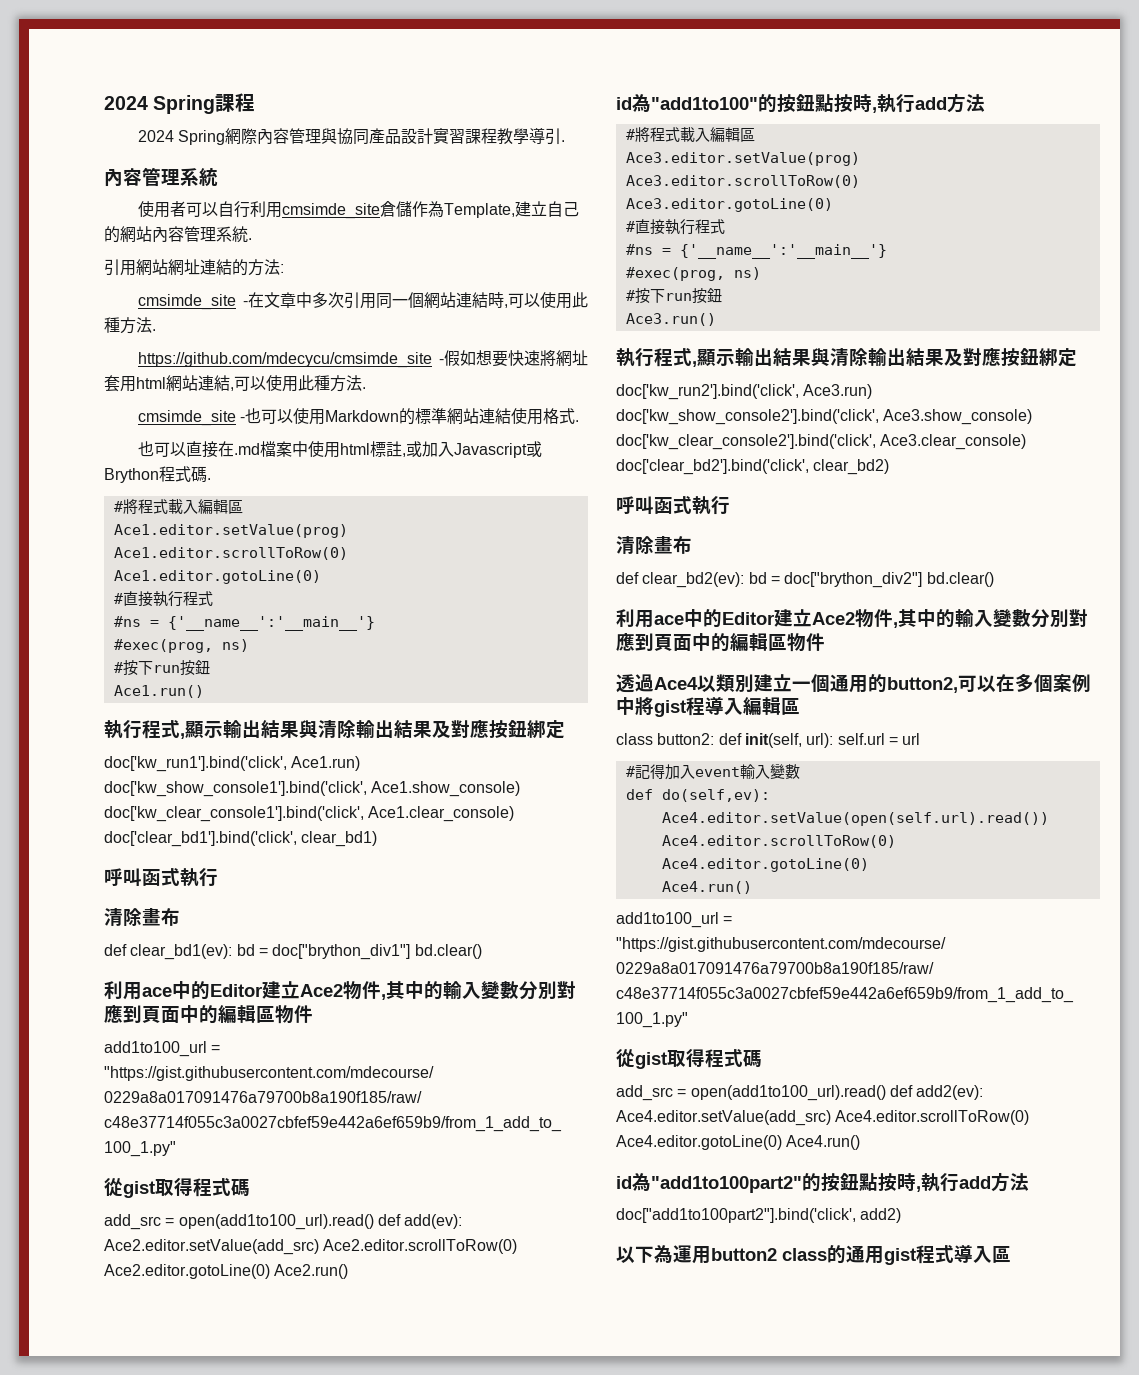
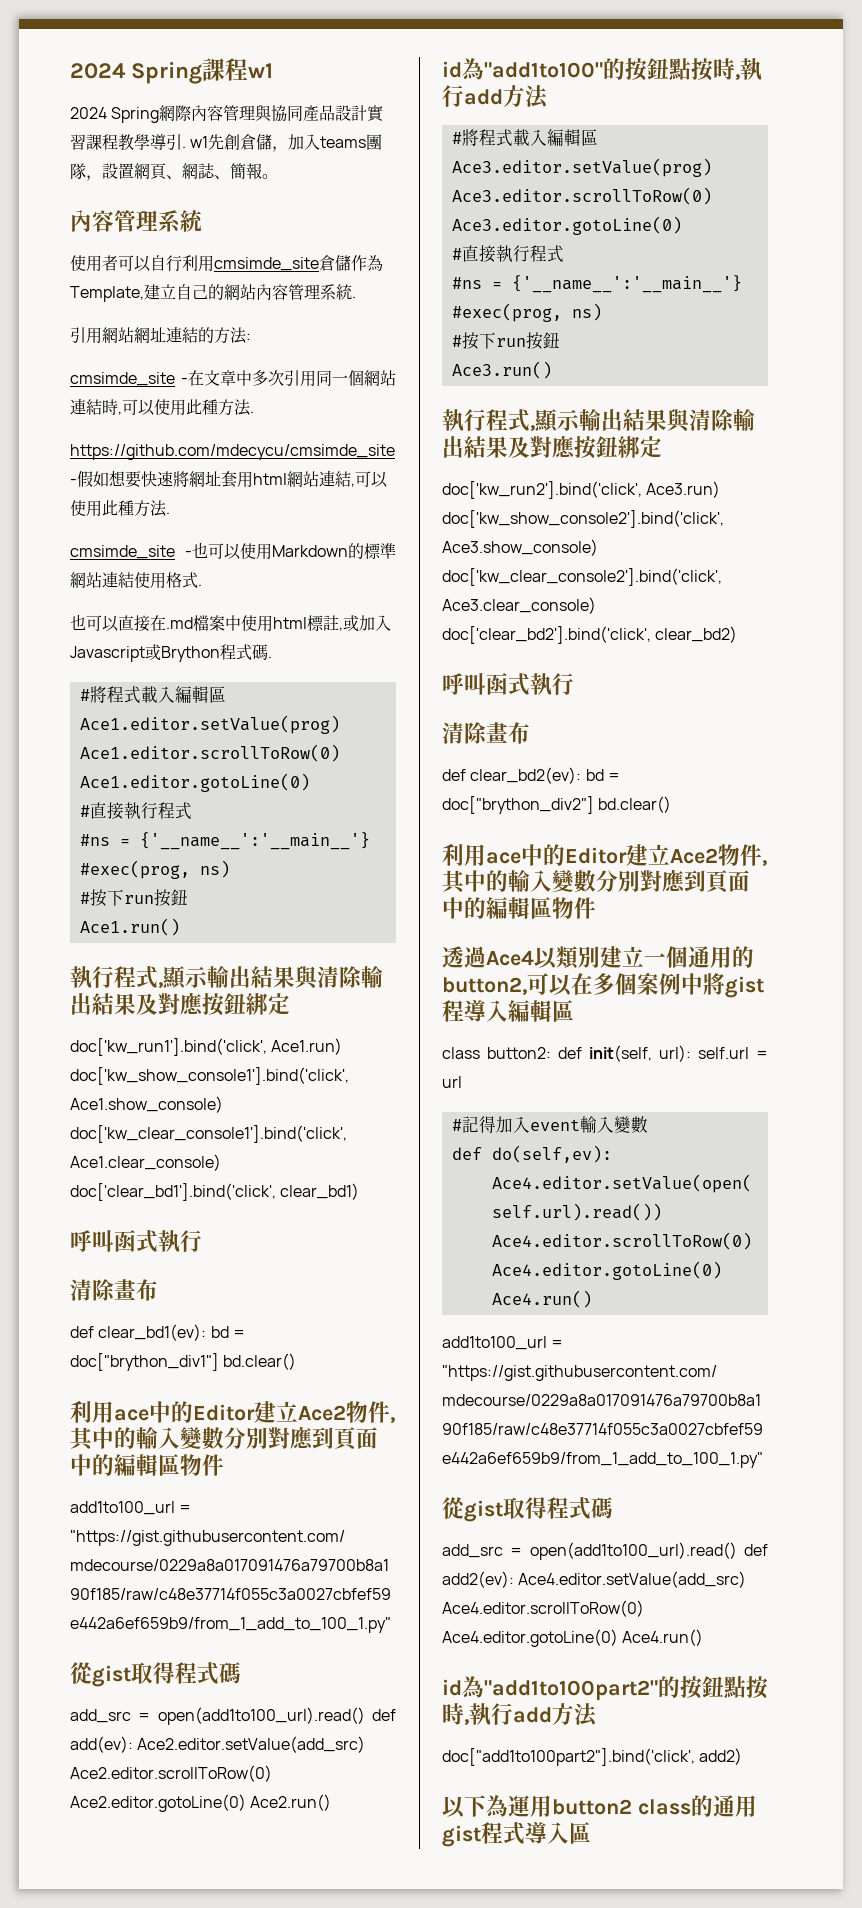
(256, 102) none -> [248,63,274,78] w1
(565, 141) none -> [190,134,383,152] [70,163,278,181] w1先創倉儲，加入teams團隊，設置網頁、網誌、簡報。

